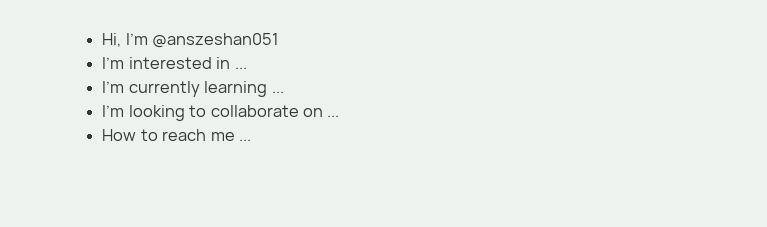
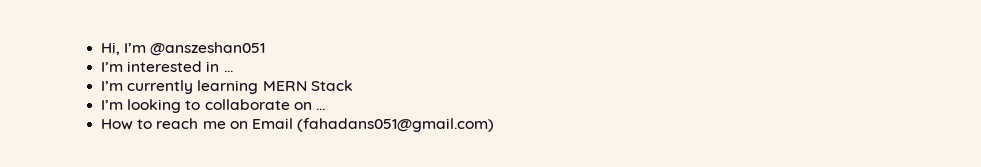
[271,91,284,93] ... -> [262,80,353,91] MERN Stack
[238,139,251,141] ... -> [229,118,495,132] on Email (fahadans051@gmail.com)

